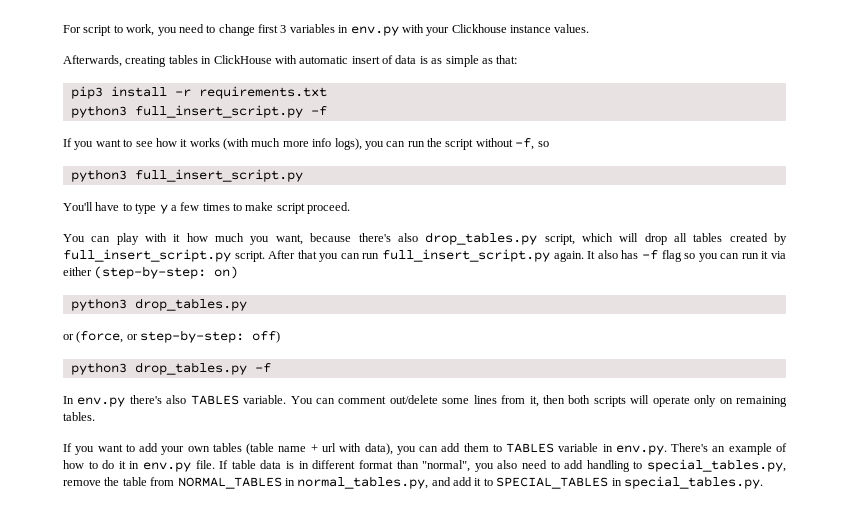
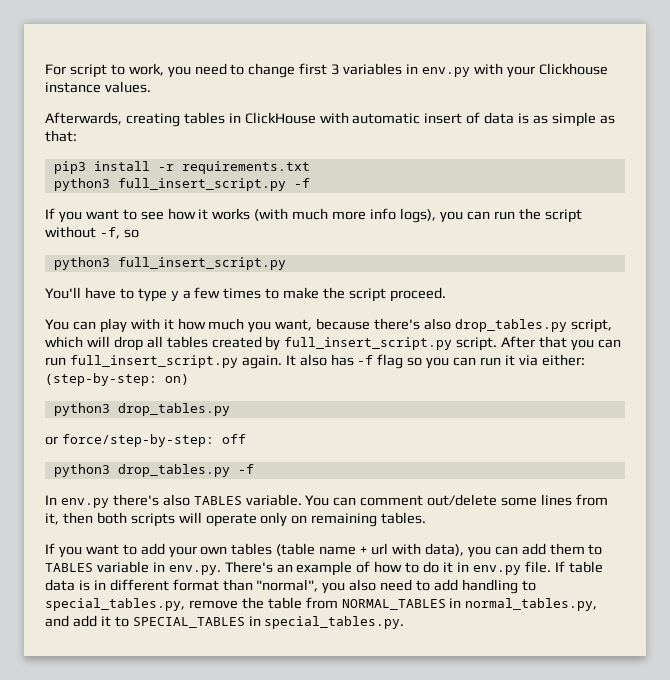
(274, 206) none -> [323,287,346,299] the
[63,267,92,276] either -> [541,354,585,366] either:
[76,330,281,343] (force, or step-by-step: off) -> [61,434,246,447] force/step-by-step: off

